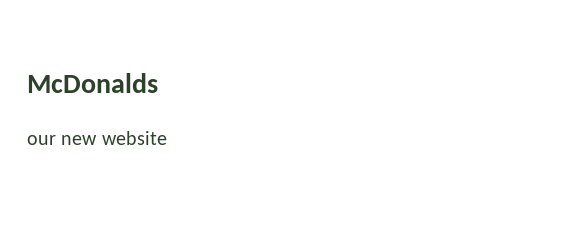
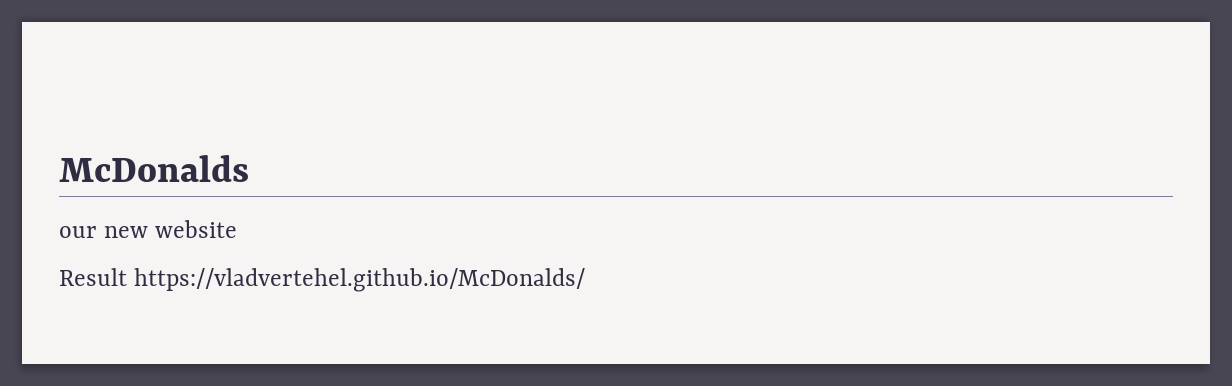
(167, 138) none -> [59,268,586,292] // Result https://vladvertehel.github.io/McDonalds/

